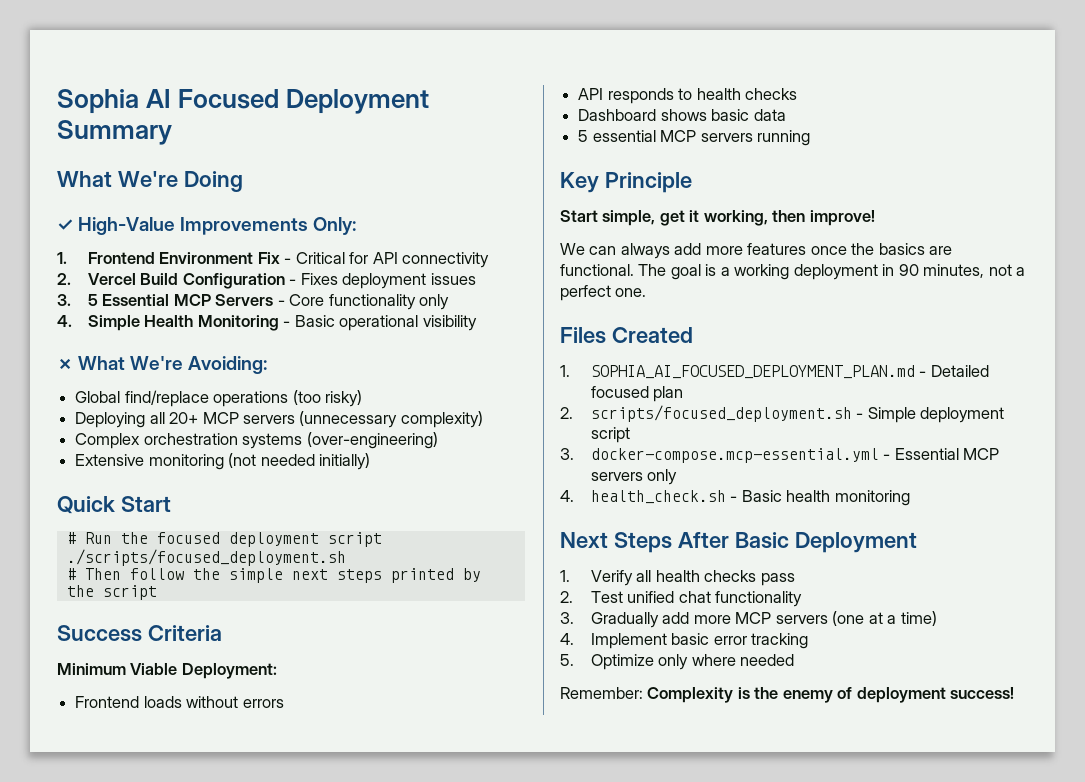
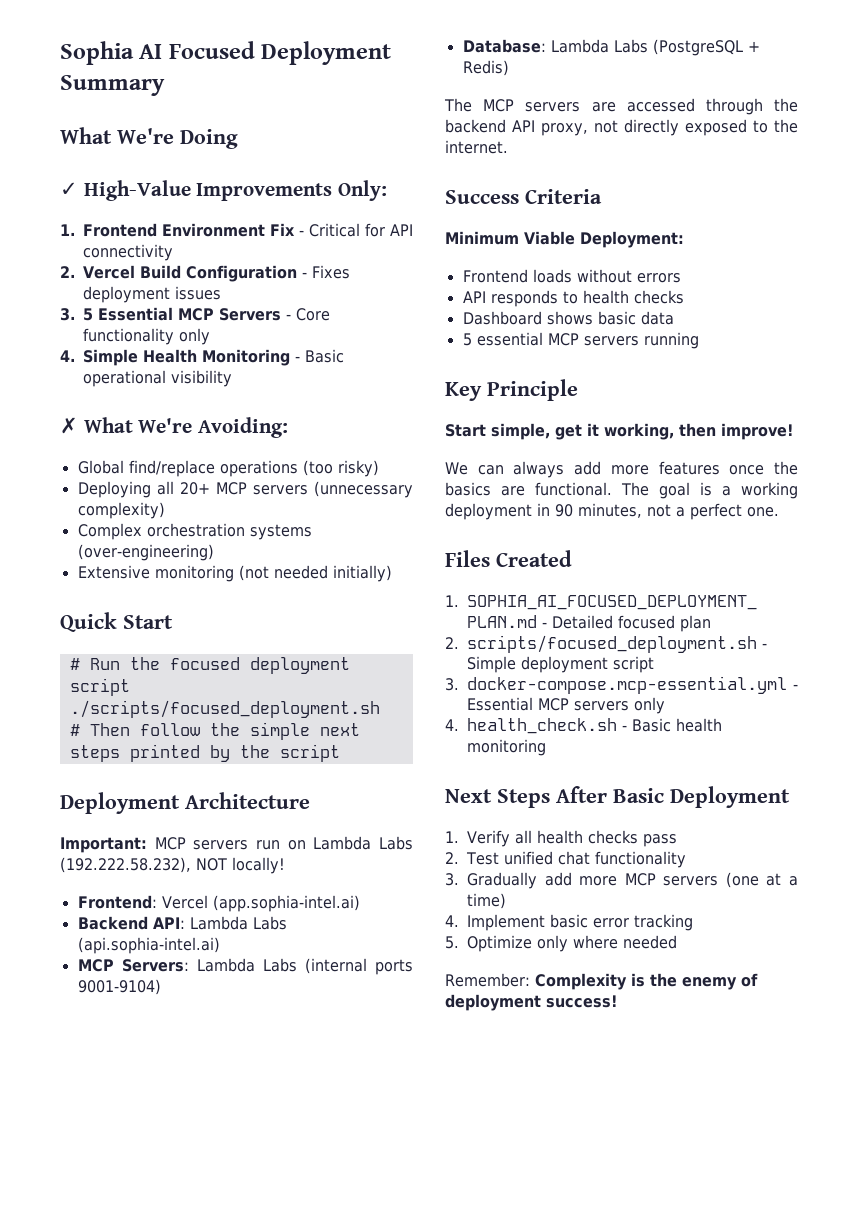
(157, 592) none -> [60,792,310,814] [60,836,413,853] [60,857,285,874] [77,895,360,912] [77,916,287,930] [77,937,220,954] [77,958,413,975] [77,979,161,995] [462,39,760,56] [462,60,509,76] [444,98,798,115] [445,119,798,136] [445,140,508,154] // Deployment Architecture // Important: MCP servers run on Lambda Labs (192.222.58.232), NOT locally! // Frontend: Vercel (app.sophia-intel.ai) // Backend API: Lambda Labs (api.sophia-intel.ai) // MCP Servers: Lambda Labs (internal ports 9001-9104) // Database: Lambda Labs (PostgreSQL + Redis) // The MCP servers are accessed through the backend API proxy, not directly exposed to the internet.

